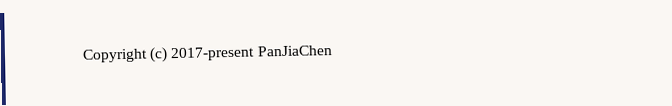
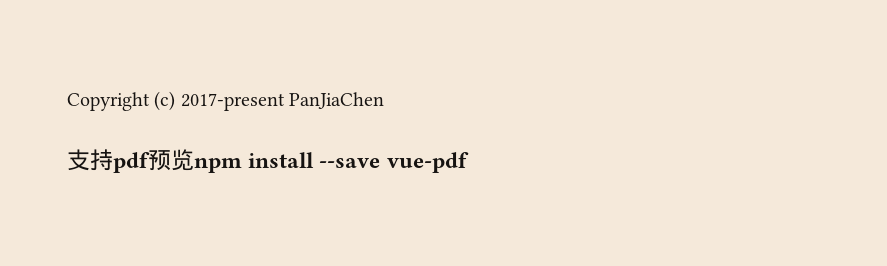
(333, 51) none -> [67,149,469,173] // 支持pdf预览npm install --save vue-pdf

